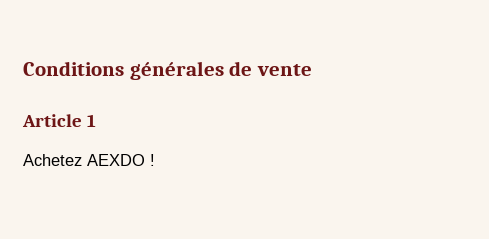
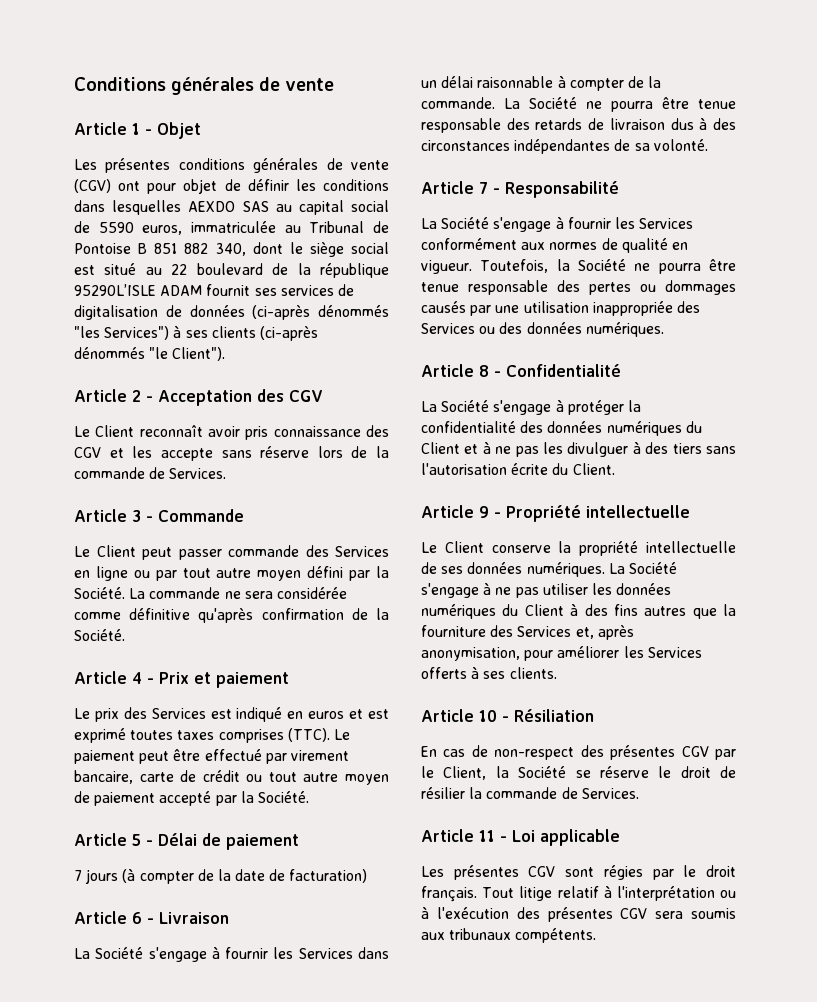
[23,154,155,166] // Achetez AEXDO ! -> [145,122,201,139] [74,158,389,173] [74,179,389,194] [74,200,389,215] [74,221,389,235] [74,242,389,257] [74,263,389,278] [74,284,354,296] [74,305,389,320] [74,325,318,341] [74,347,226,361] [74,389,323,406] [74,425,389,440] [74,446,389,461] [74,467,227,479] [74,509,244,522] [74,545,389,560] [74,566,389,581] [74,587,347,599] [74,608,389,623] [74,629,125,641] [74,671,289,688] [74,707,389,722] [74,728,350,743] [74,749,349,764] [74,770,389,785] [74,791,309,806] [74,833,299,850] [74,868,368,884] [74,911,229,924] [74,946,389,962] [421,75,662,91] [421,97,736,112] [421,117,736,133] [421,139,708,154] [421,181,619,198] [421,216,694,232] [421,238,688,253] [421,259,736,274] [421,280,736,295] [421,301,700,316] [421,322,664,337] [421,364,621,377] [421,399,641,415] [421,421,702,436] [421,441,736,457] [421,463,615,475] [421,505,690,522] [421,541,736,556] [421,562,677,577] [421,582,672,598] [421,603,736,619] [421,625,634,640] [421,646,702,661] [421,666,557,679] [421,709,594,722] [421,745,736,760] [421,766,736,780] [421,787,639,799] [421,829,620,846] [421,865,736,880] [421,885,736,902] [421,906,736,922] [421,928,597,943] - Objet // Les présentes conditions générales de vente (CGV) ont pour objet de définir les conditions dans lesquelles AEXDO SAS au capital social de 5590 euros, immatriculée au Tribunal de Pontoise B 851 882 340, dont le siège social est situé au 22 boulevard de la république 95290L’ISLE ADAM fournit ses services de digitalisation de données (ci-après dénommés "les Services") à ses clients (ci-après dénommés "le Client"). // Article 2 - Acceptation des CGV // Le Client reconnaît avoir pris connaissance des CGV et les accepte sans réserve lors de la commande de Services. // Article 3 - Commande // Le Client peut passer commande des Services en ligne ou par tout autre moyen défini par la Société. La commande ne sera considérée comme définitive qu'après confirmation de la Société. // Article 4 - Prix et paiement // Le prix des Services est indiqué en euros et est exprimé toutes taxes comprises (TTC). Le paiement peut être effectué par virement bancaire, carte de crédit ou tout autre moyen de paiement accepté par la Société. // Article 5 - Délai de paiement // 7 jours (à compter de la date de facturation) // Article 6 - Livraison // La Société s'engage à fournir les Services dans un délai raisonnable à compter de la commande. La Société ne pourra être tenue responsable des retards de livraison dus à des circonstances indépendantes de sa volonté. // Article 7 - Responsabilité // La Société s'engage à fournir les Services conformément aux normes de qualité en vigueur. Toutefois, la Société ne pourra être tenue responsable des pertes ou dommages causés par une utilisation inappropriée des Services ou des données numériques. // Article 8 - Confidentialité // La Société s'engage à protéger la confidentialité des données numériques du Client et à ne pas les divulguer à des tiers sans l'autorisation écrite du Client. // Article 9 - Propriété intellectuelle // Le Client conserve la propriété intellectuelle de ses données numériques. La Société s'engage à ne pas utiliser les données numériques du Client à des fins autres que la fourniture des Services et, après anonymisation, pour améliorer les Services offerts à ses clients. // Article 10 - Résiliation // En cas de non-respect des présentes CGV par le Client, la Société se réserve le droit de résilier la commande de Services. // Article 11 - Loi applicable // Les présentes CGV sont régies par le droit français. Tout litige relatif à l'interprétation ou à l'exécution des présentes CGV sera soumis aux tribunaux compétents.

